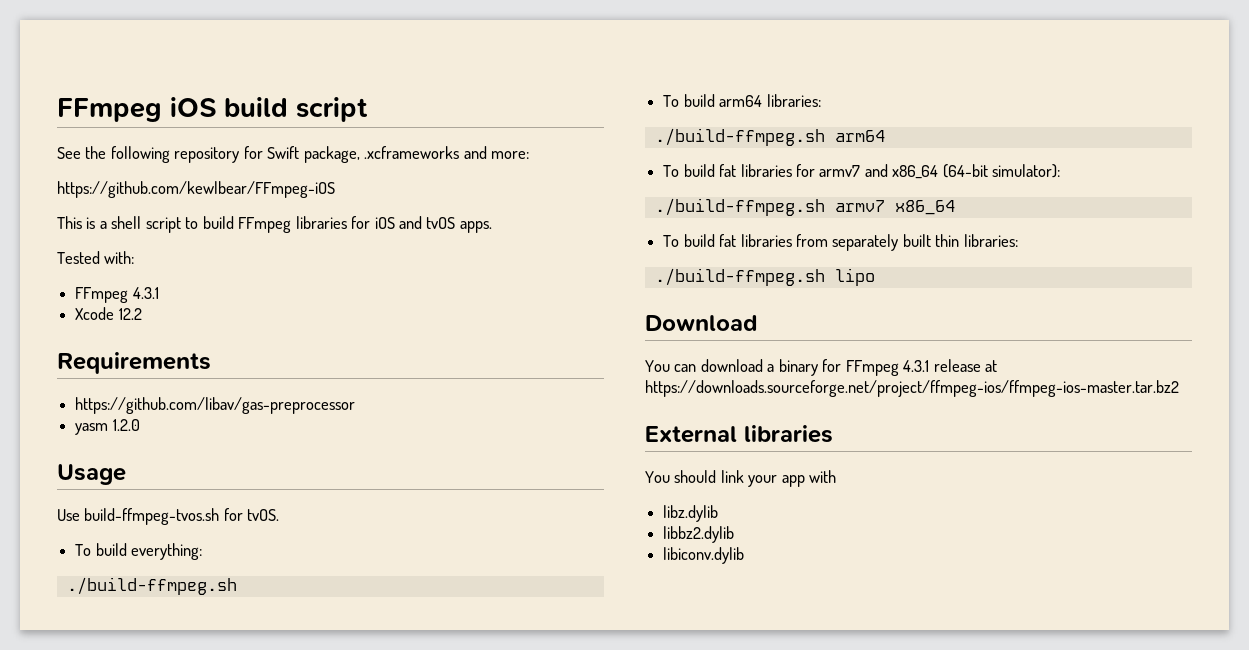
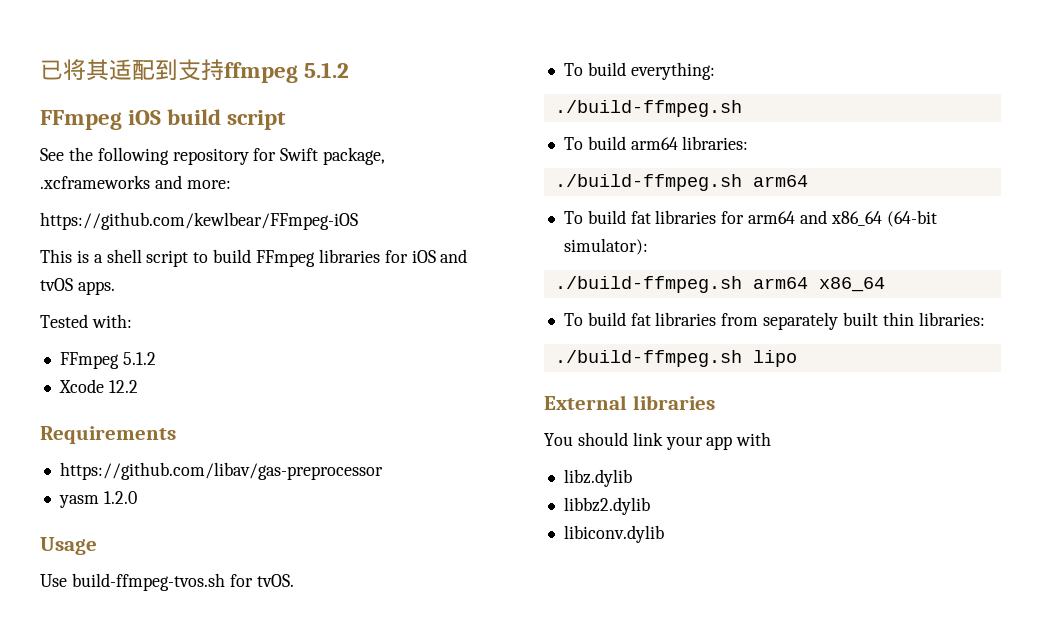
(57, 110) none -> [40,59,350,83] 已将其适配到支持ffmpeg 5.1.2 //
[132,287,159,299] 4.3.1 -> [122,352,156,365] 5.1.2
[819,165,861,177] armv7 -> [748,211,796,224] arm64
[834,200,885,212] armv7 -> [752,277,808,289] arm64
[645,315,758,331] [645,359,998,376] [645,380,1179,397] // Download // You can download a binary for FFmpeg 4.3.1 release at https://downloads.sourceforge.net/project/ffmpeg-ios/ffmpeg-ios-master.tar.bz2 -> (797, 358) none

